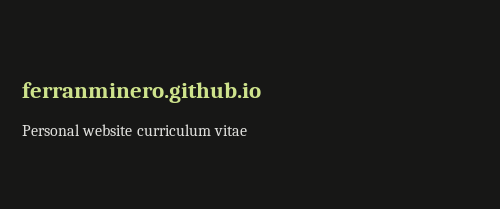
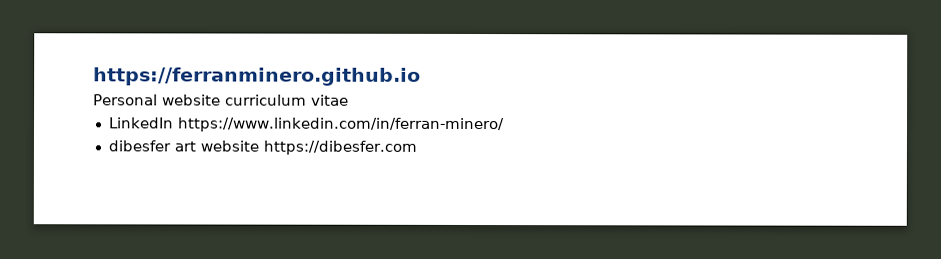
[22,82,261,103] ferranminero.github.io -> [93,67,421,86] https://ferranminero.github.io
(247, 130) none -> [108,117,505,133] [107,140,417,155] // LinkedIn https://www.linkedin.com/in/ferran-minero/ // dibesfer art website https://dibesfer.com

